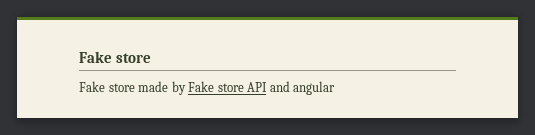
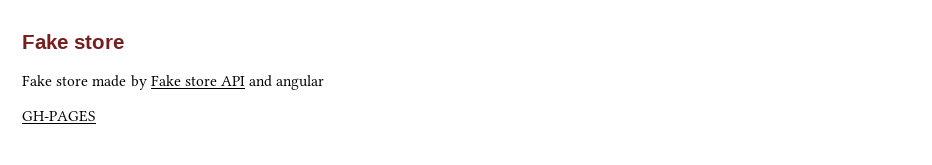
(336, 88) none -> [22,110,96,122] // GH-PAGES

